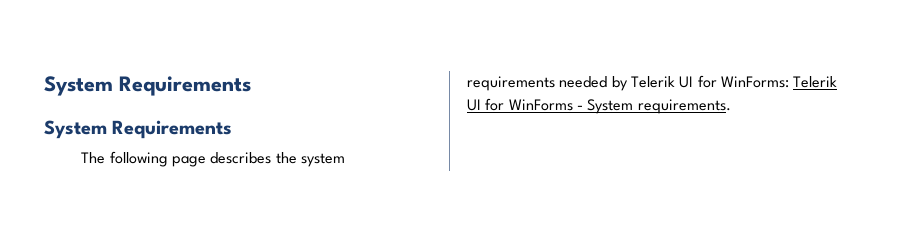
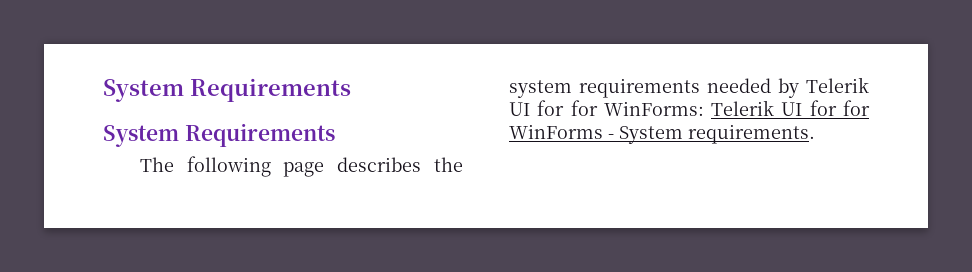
(717, 81) none -> [570,100,598,116] for
(505, 104) none -> [843,100,870,116] for

